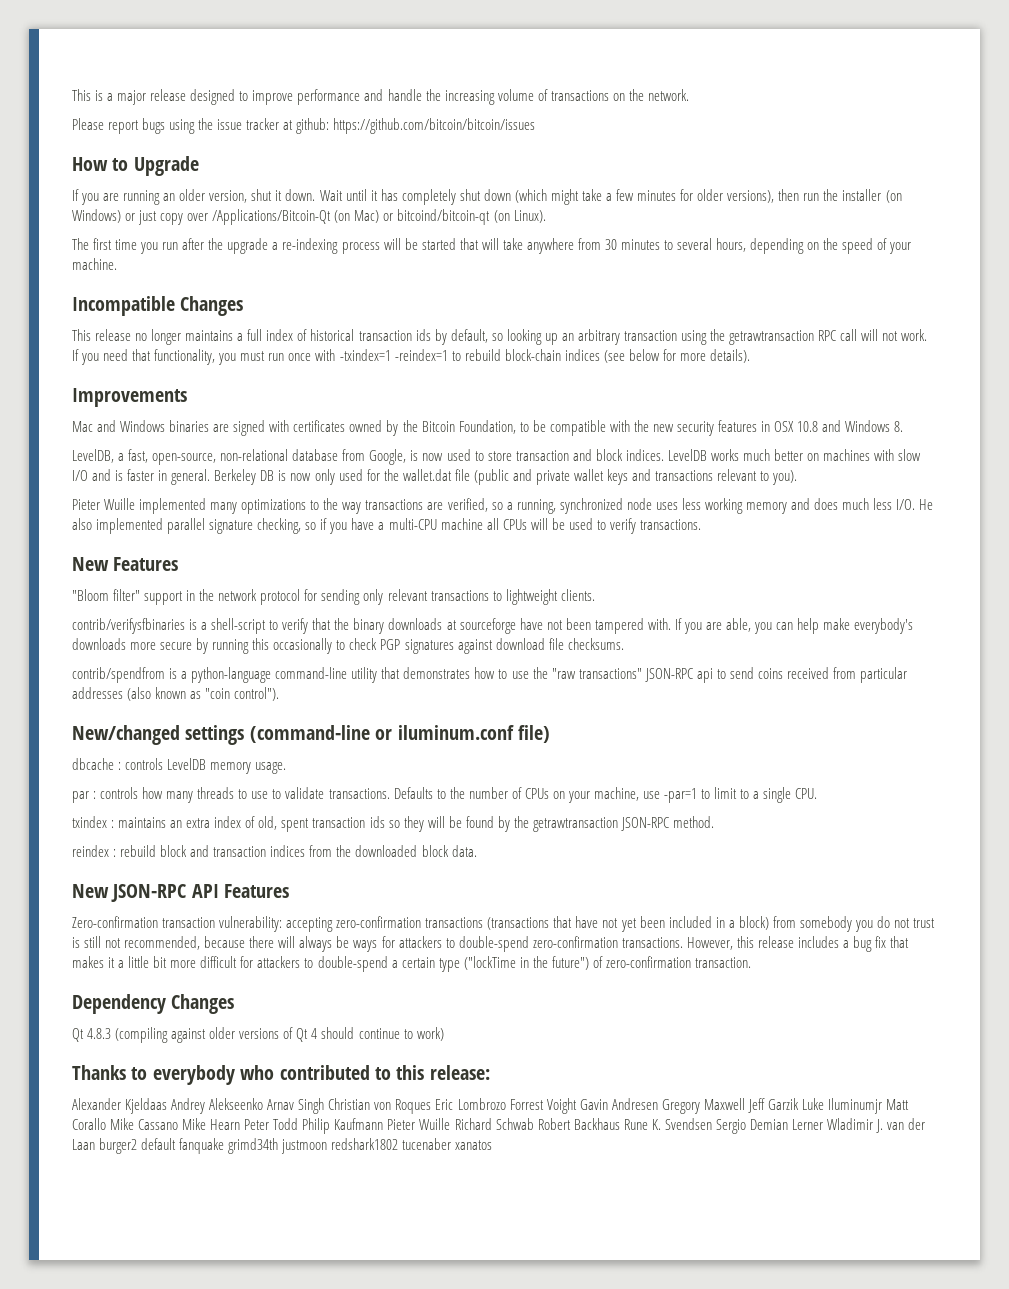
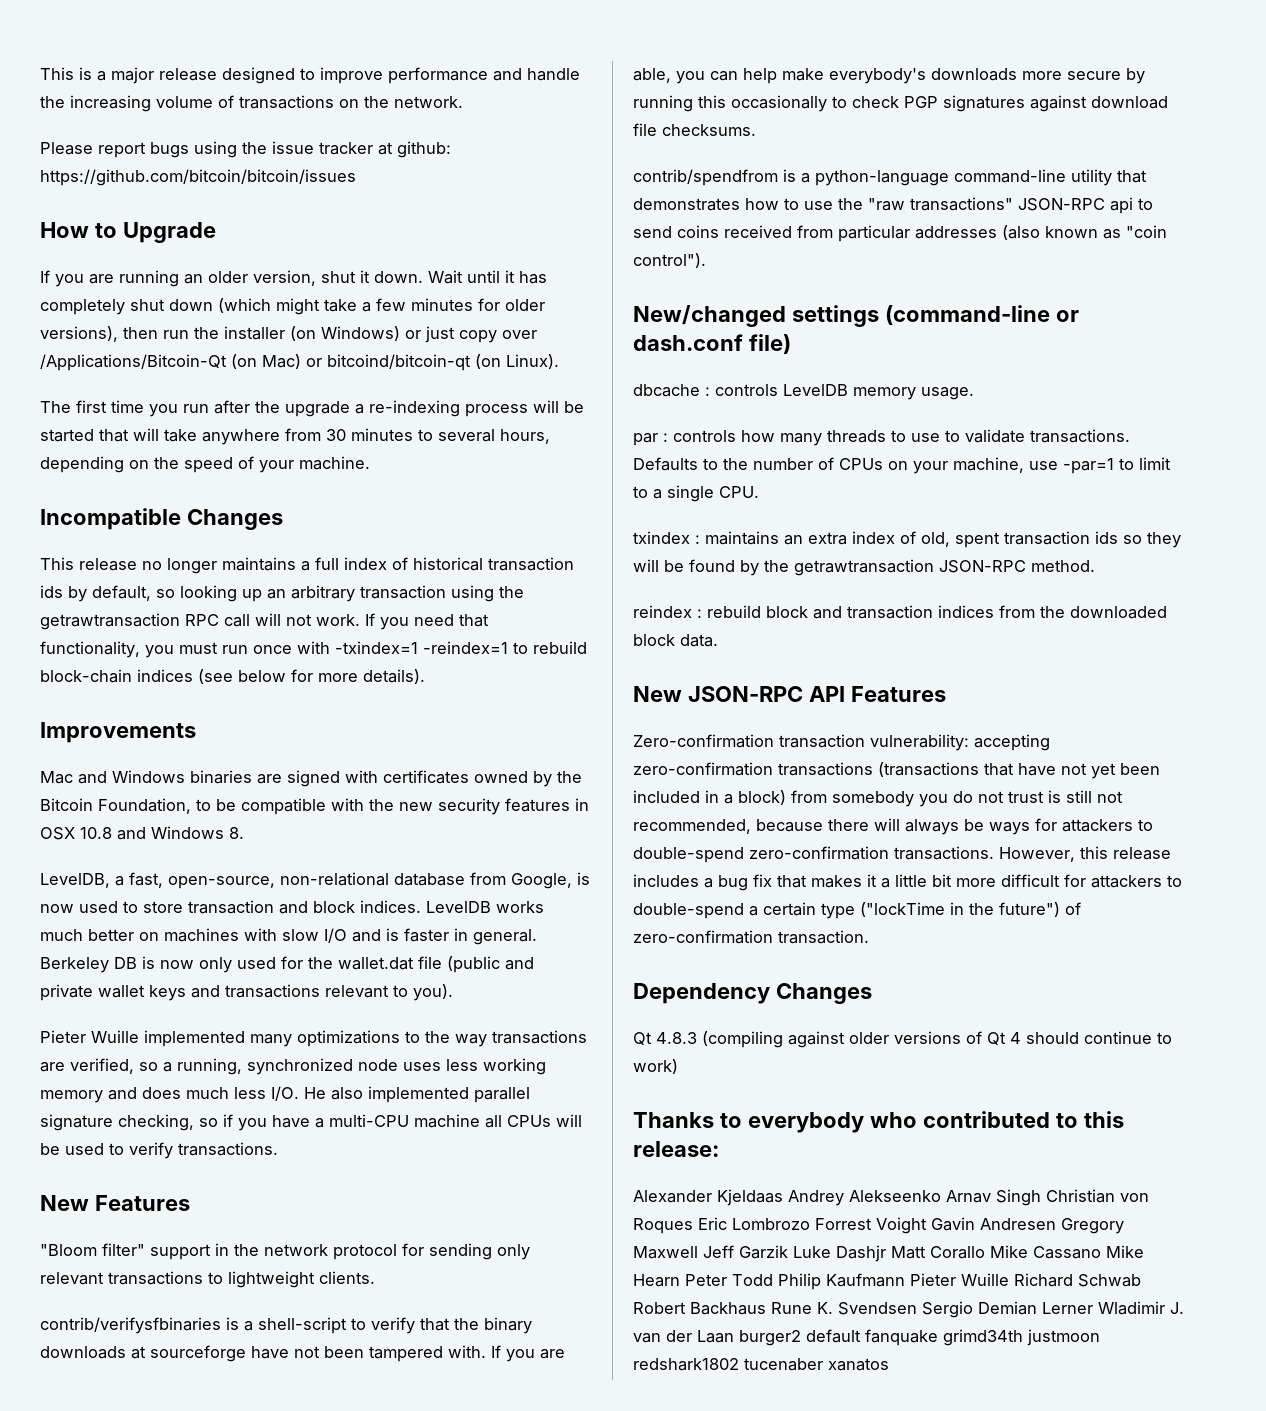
[397,725,514,740] iluminum.conf -> [633,334,743,351] dash.conf
[827,1098,882,1114] Iluminumjr -> [836,1245,886,1262] Dashjr

